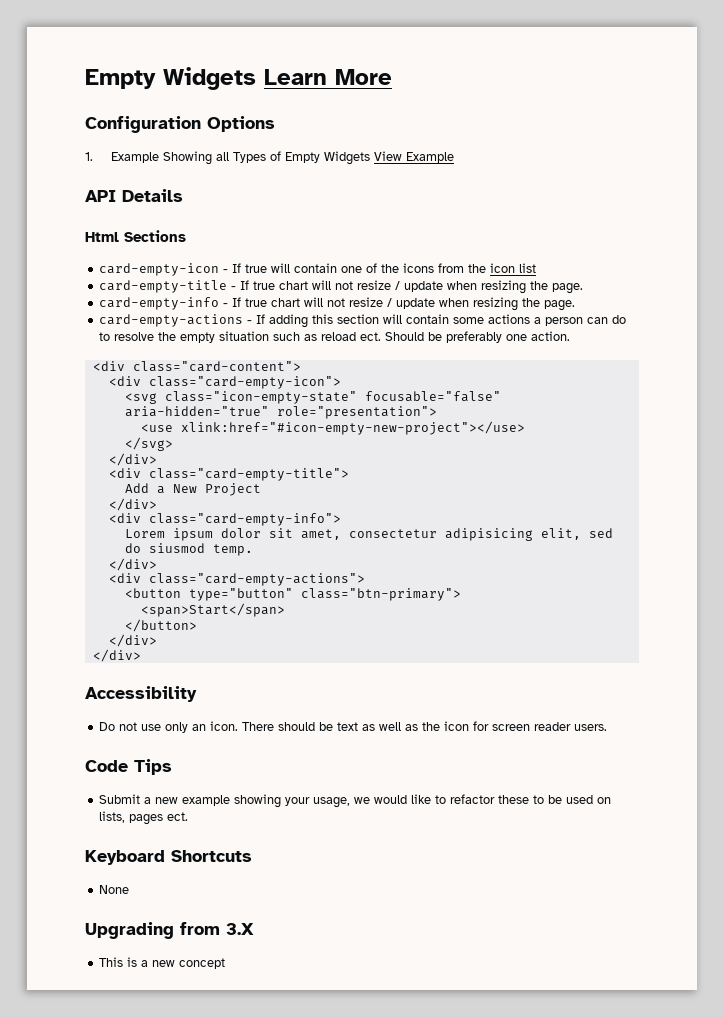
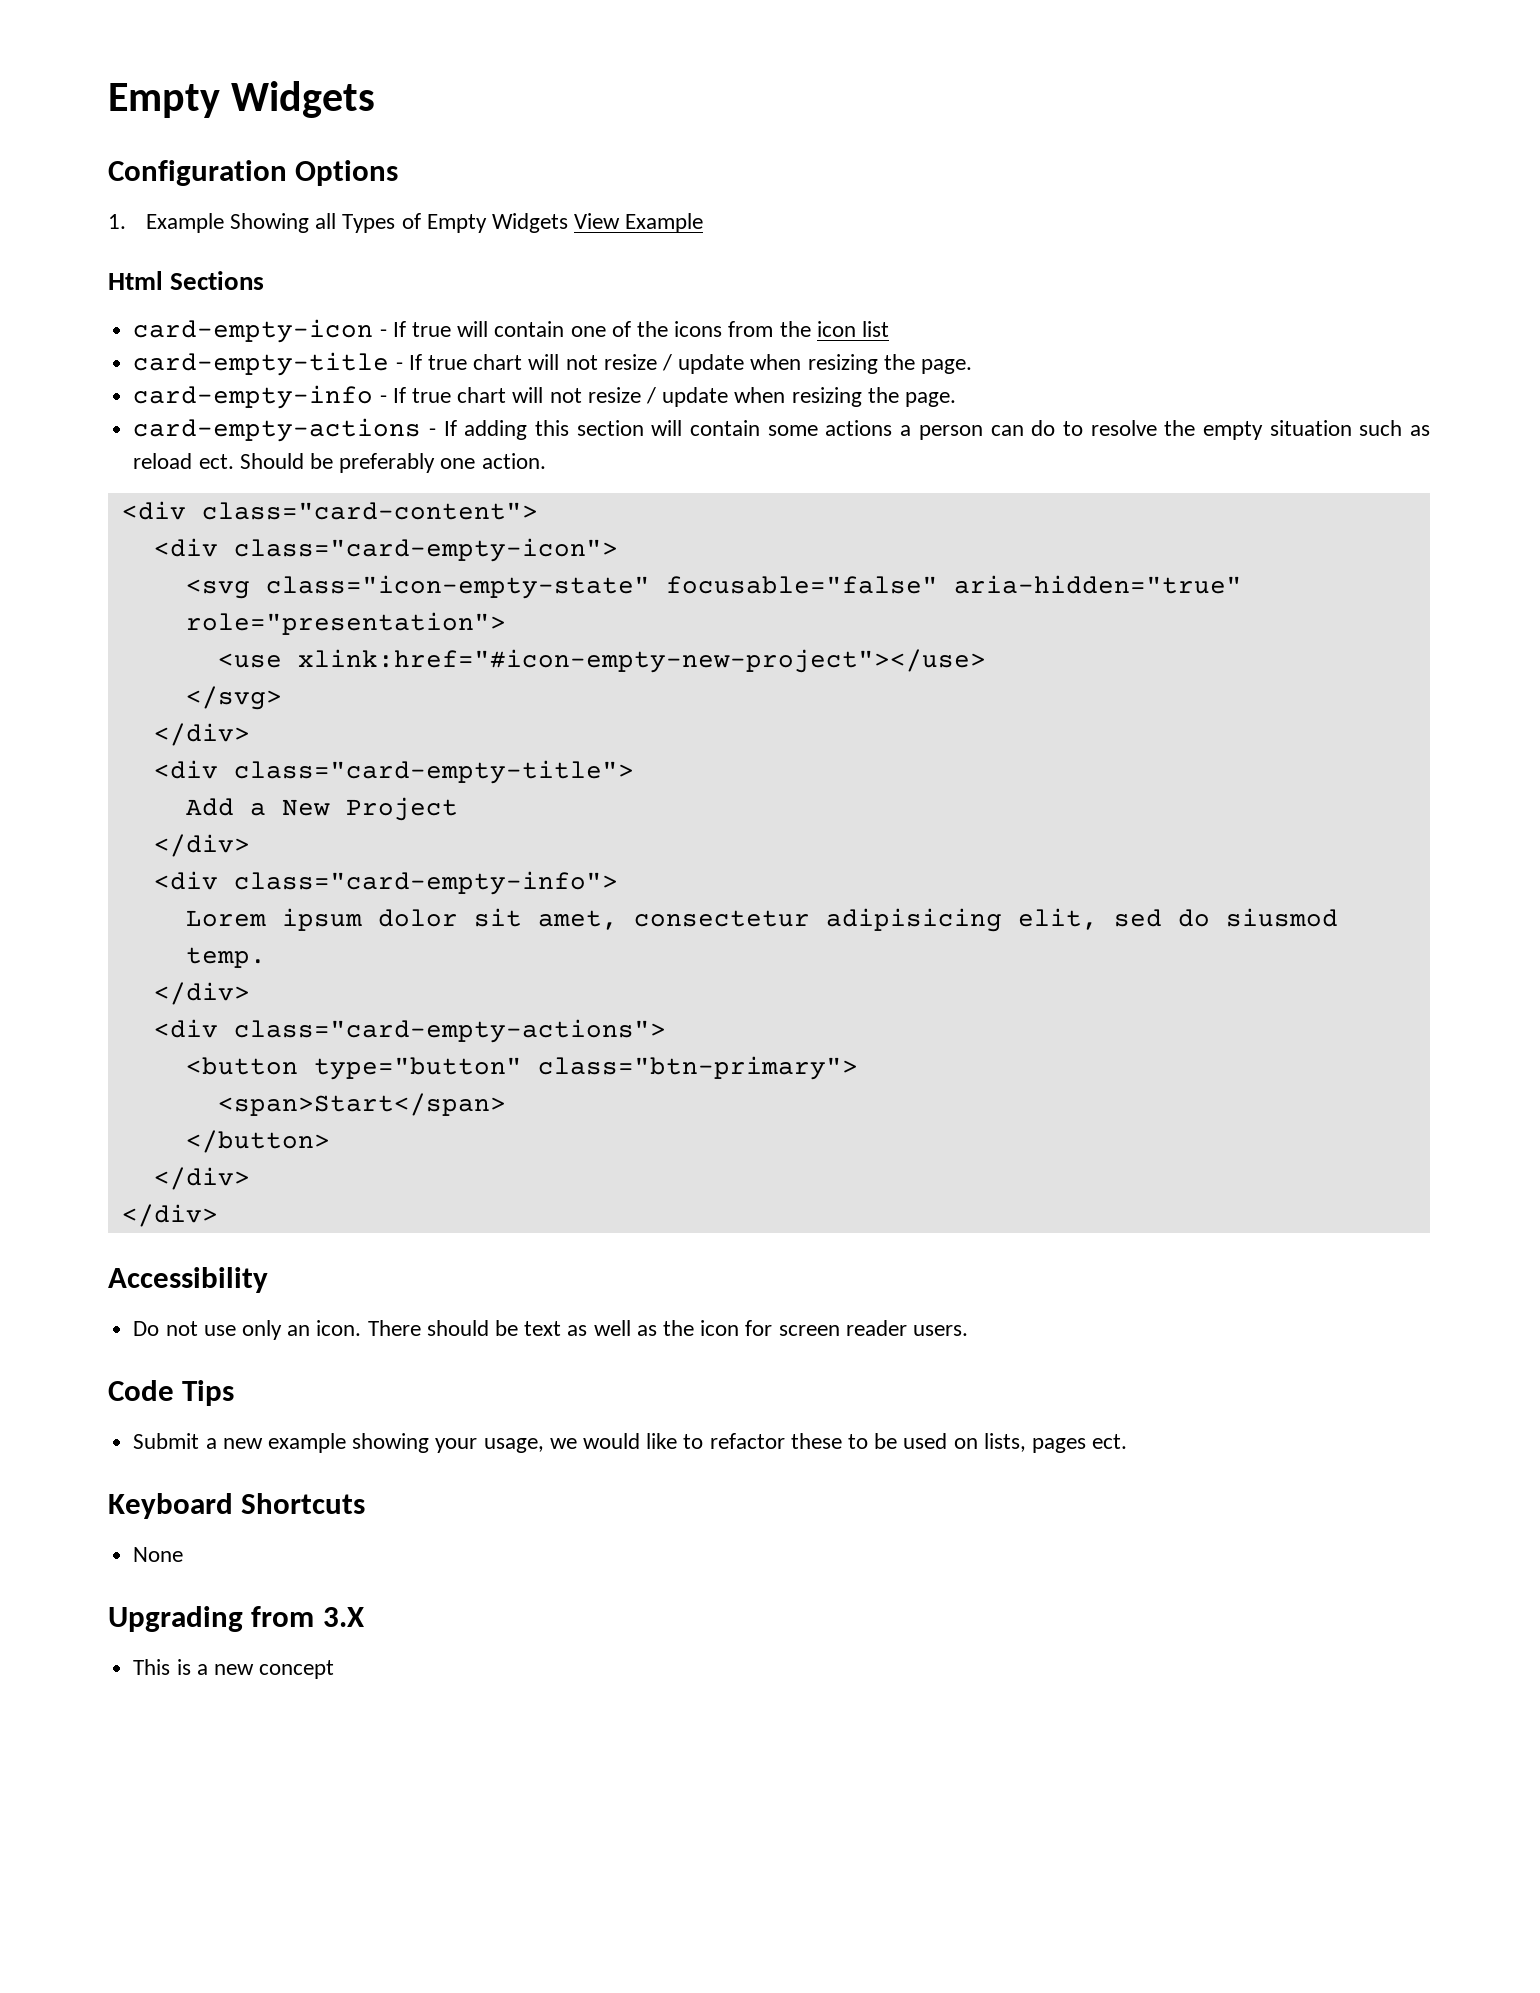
[85,67,392,90] Empty Widgets Learn More -> [108,81,376,118] Empty Widgets
[85,189,183,202] // API Details -> (704, 223) none

